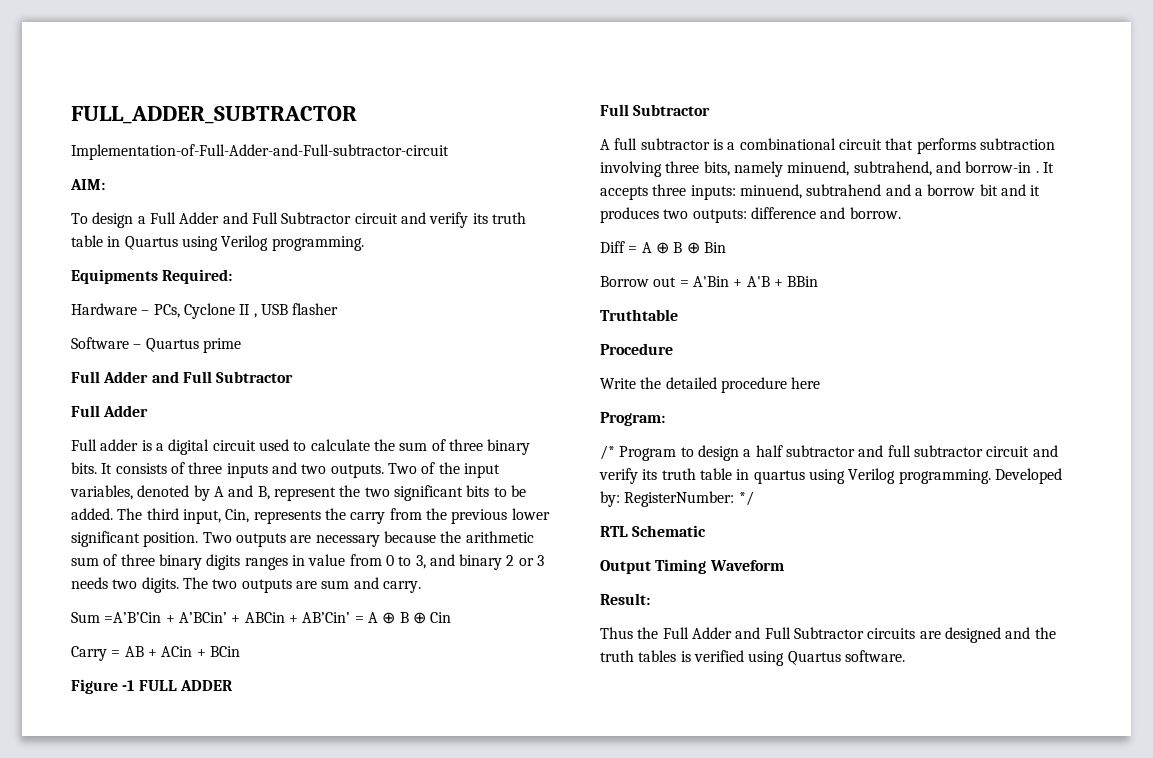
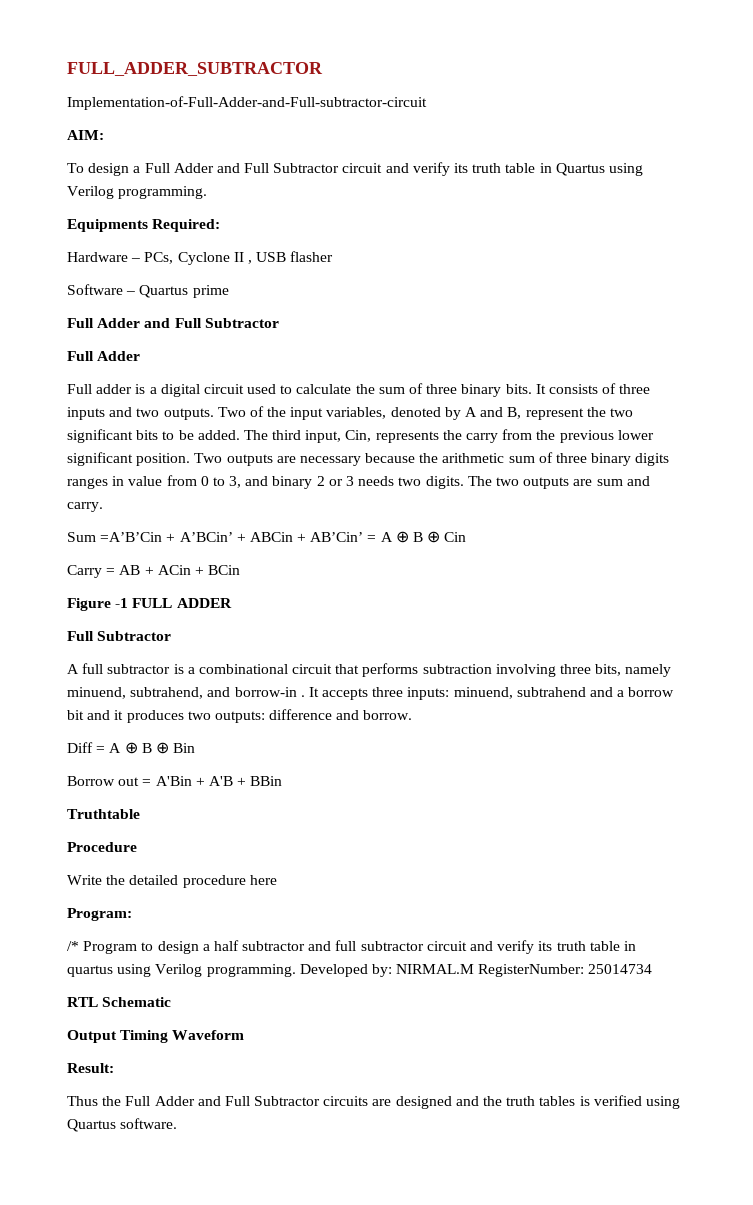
[624,491,754,507] RegisterNumber: */ -> [396,964,653,977] NIRMAL.M RegisterNumber: 25014734

